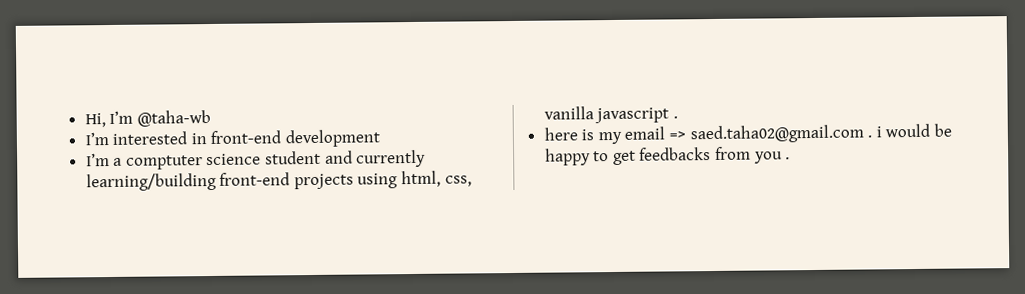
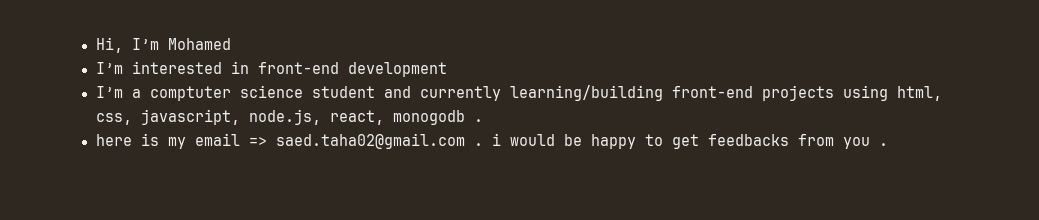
[136,110,211,127] @taha-wb -> [167,38,231,50] Mohamed
[543,106,670,124] vanilla javascript -> [140,109,465,125] javascript, node.js, react, monogodb

